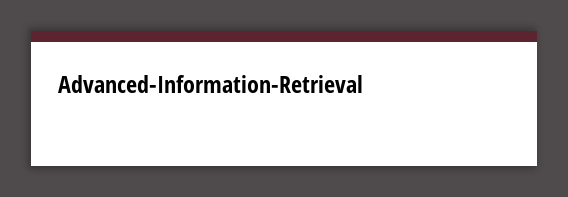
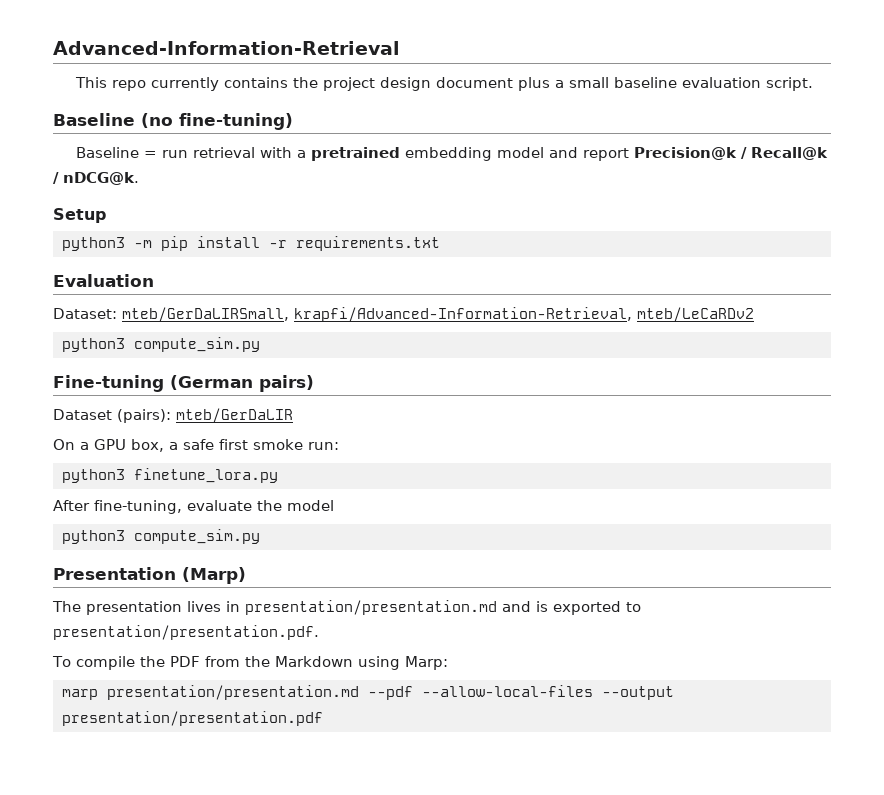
(363, 84) none -> [75,77,814,91] [53,113,293,130] [76,147,829,161] [53,172,139,185] [53,208,106,223] [61,236,440,251] [53,274,154,287] [53,307,754,322] [61,337,260,352] [53,375,314,392] [53,408,293,423] [53,439,339,452] [61,468,278,483] [53,500,334,514] [61,529,260,544] [53,567,246,584] [52,600,641,615] [53,625,319,640] [52,656,448,670] [61,685,674,700] [61,711,323,726] // This repo currently contains the project design document plus a small baseline evaluation script. // Baseline (no fine-tuning) // Baseline = run retrieval with a pretrained embedding model and report Precision@k / Recall@k / nDCG@k. // Setup // python3 -m pip install -r requirements.txt // Evaluation // Dataset: mteb/GerDaLIRSmall, krapfi/Advanced-Information-Retrieval, mteb/LeCaRDv2 // python3 compute_sim.py // Fine-tuning (German pairs) // Dataset (pairs): mteb/GerDaLIR // On a GPU box, a safe first smoke run: // python3 finetune_lora.py // After fine-tuning, evaluate the model // python3 compute_sim.py // Presentation (Marp) // The presentation lives in presentation/presentation.md and is exported to presentation/presentation.pdf. // To compile the PDF from the Markdown using Marp: // marp presentation/presentation.md --pdf --allow-local-files --output presentation/presentation.pdf

